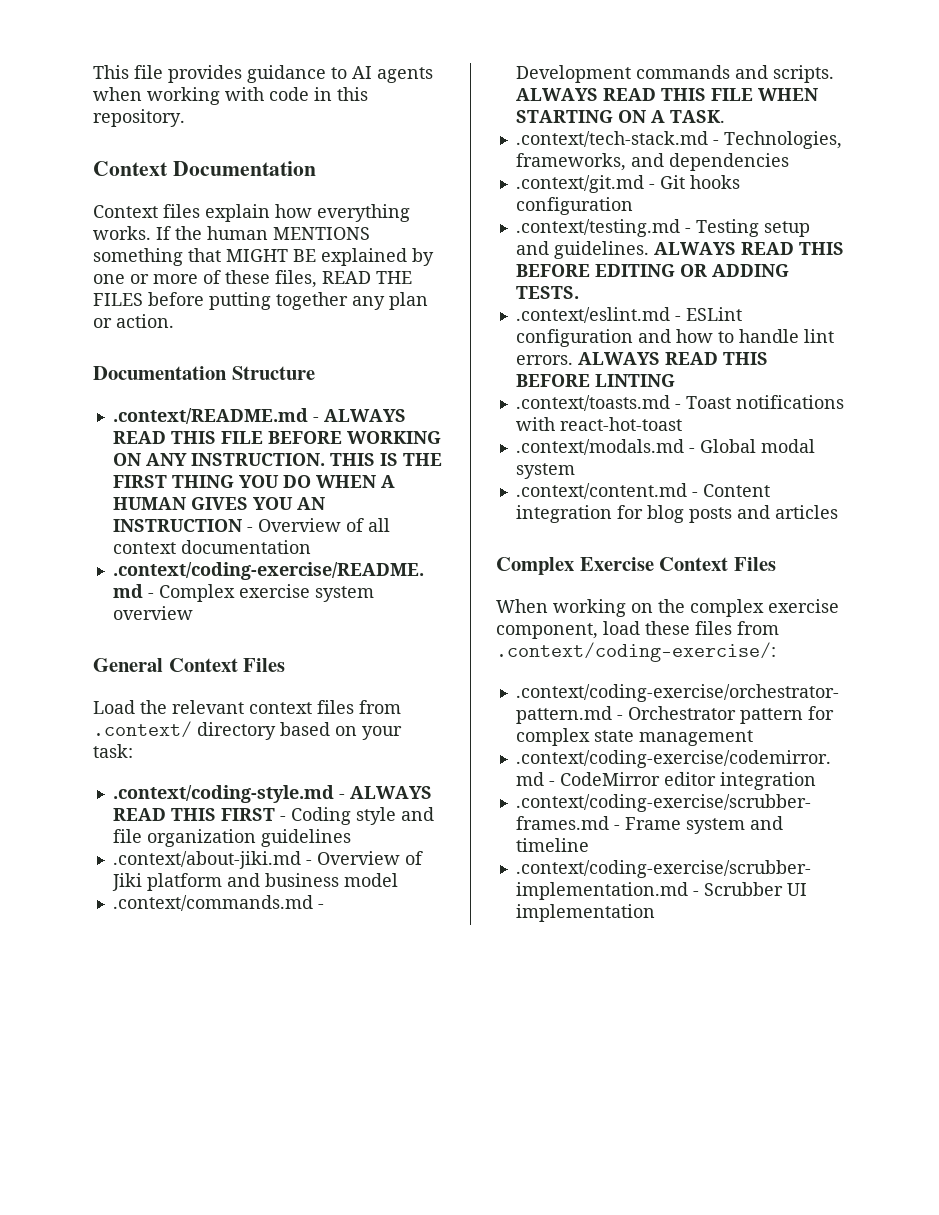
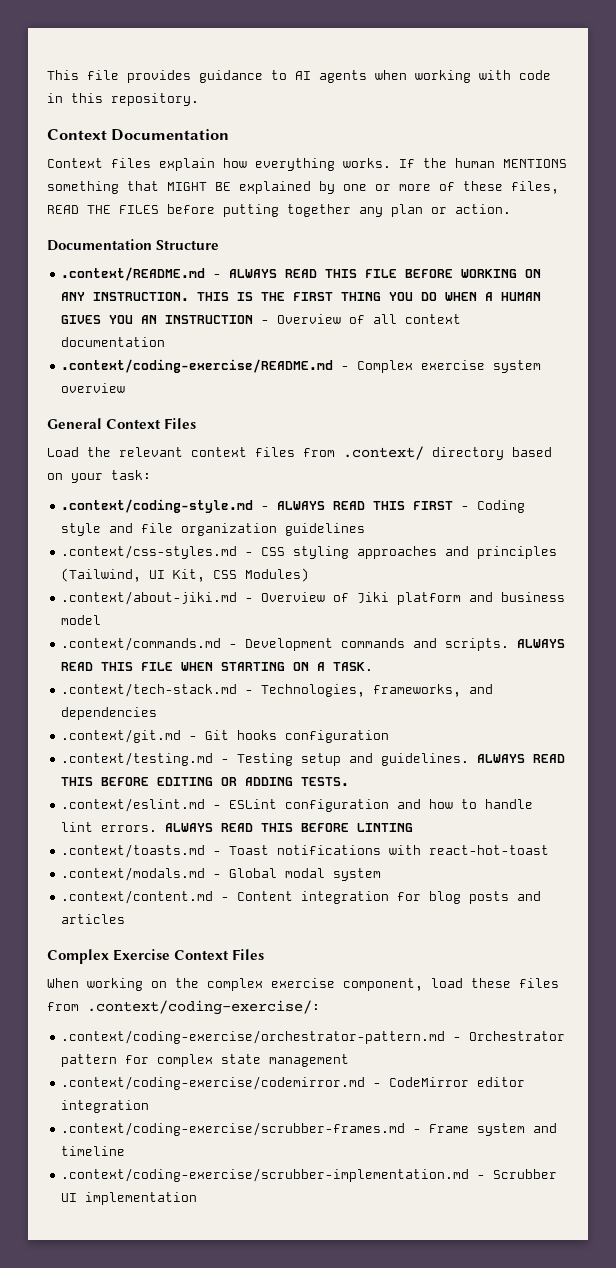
(351, 838) none -> [61,545,558,559] [61,568,310,582] // .context/css-styles.md - CSS styling approaches and principles (Tailwind, UI Kit, CSS Modules)

